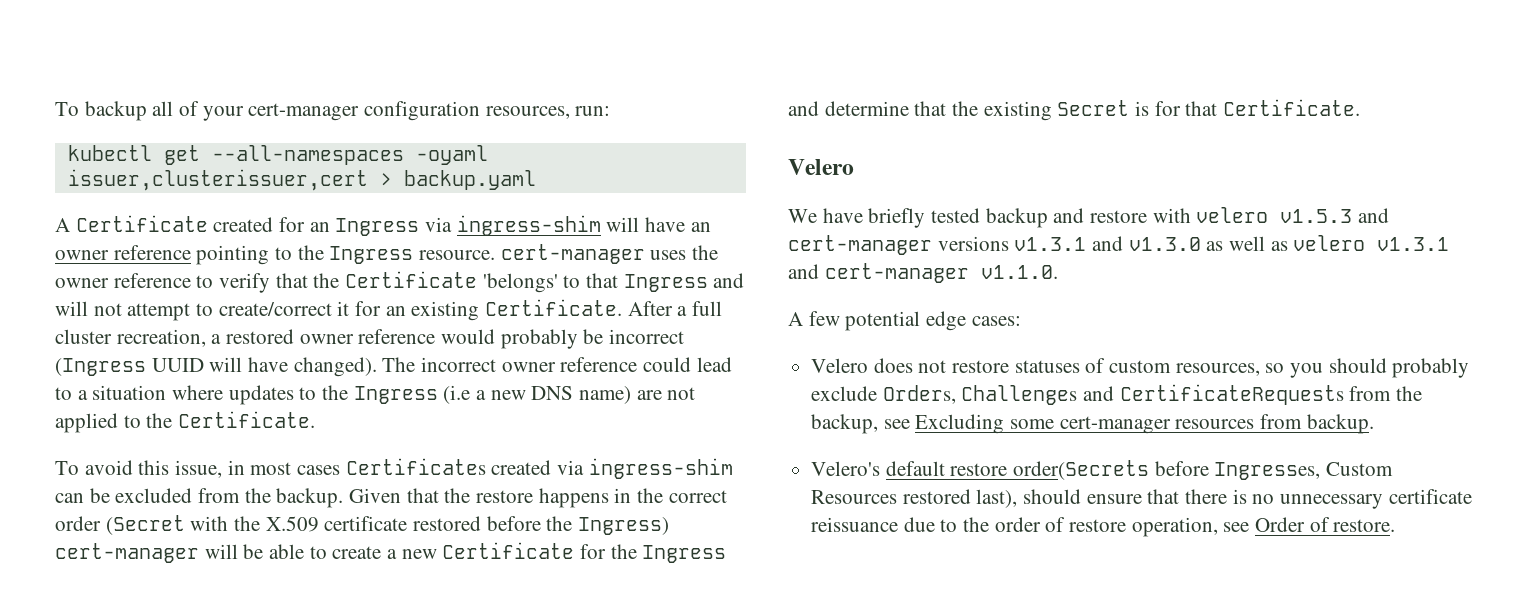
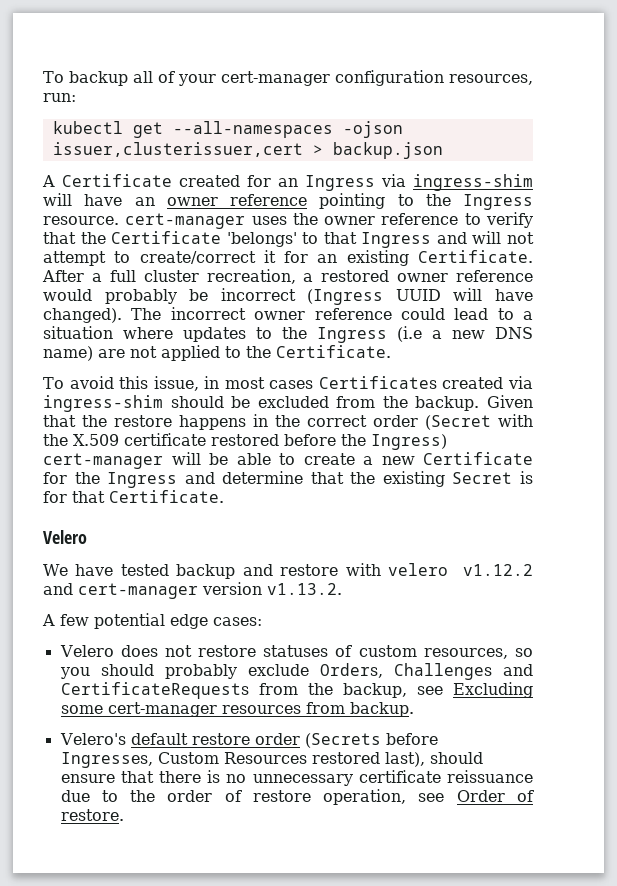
[415,145,488,165] -oyaml -> [342,121,403,138] -ojson
[403,170,536,190] backup.yaml -> [332,142,443,159] backup.json
[55,493,84,503] can -> [170,396,224,408] should
[868,208,926,228] briefly -> (114, 570) none
[1280,208,1390,223] [788,235,1450,255] [788,263,1058,283] v1.5.3 and cert-manager versions v1.3.1 and v1.3.0 as well as velero v1.3.1 and cert-manager v1.1.0. -> [462,564,533,576] [43,582,342,599] v1.12.2 and cert-manager version v1.13.2.
[1013,460,1150,480] order(Secrets -> [254,733,381,748] order (Secrets

